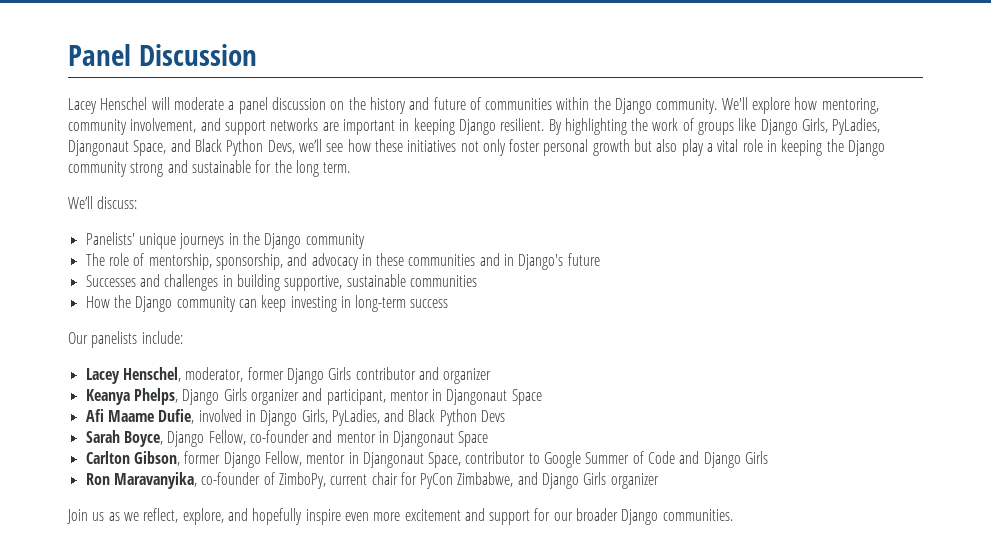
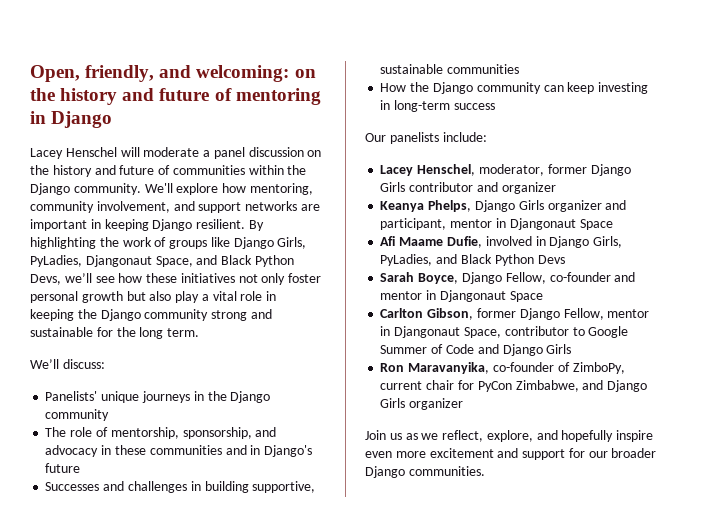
[68,44,257,66] Panel Discussion -> [30,65,316,82] [30,88,321,105] [30,111,113,128] Open, friendly, and welcoming: on the history and future of mentoring in Django

